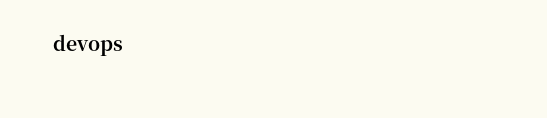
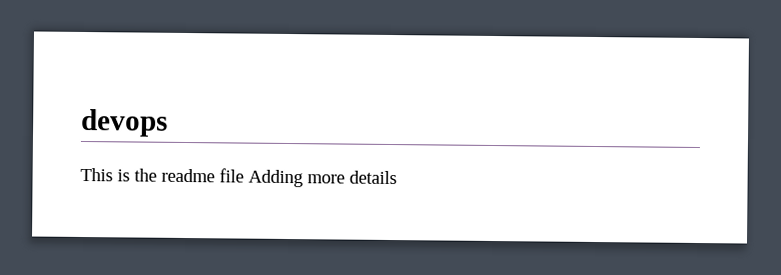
(123, 45) none -> [80,167,397,188] // This is the readme file Adding more details

